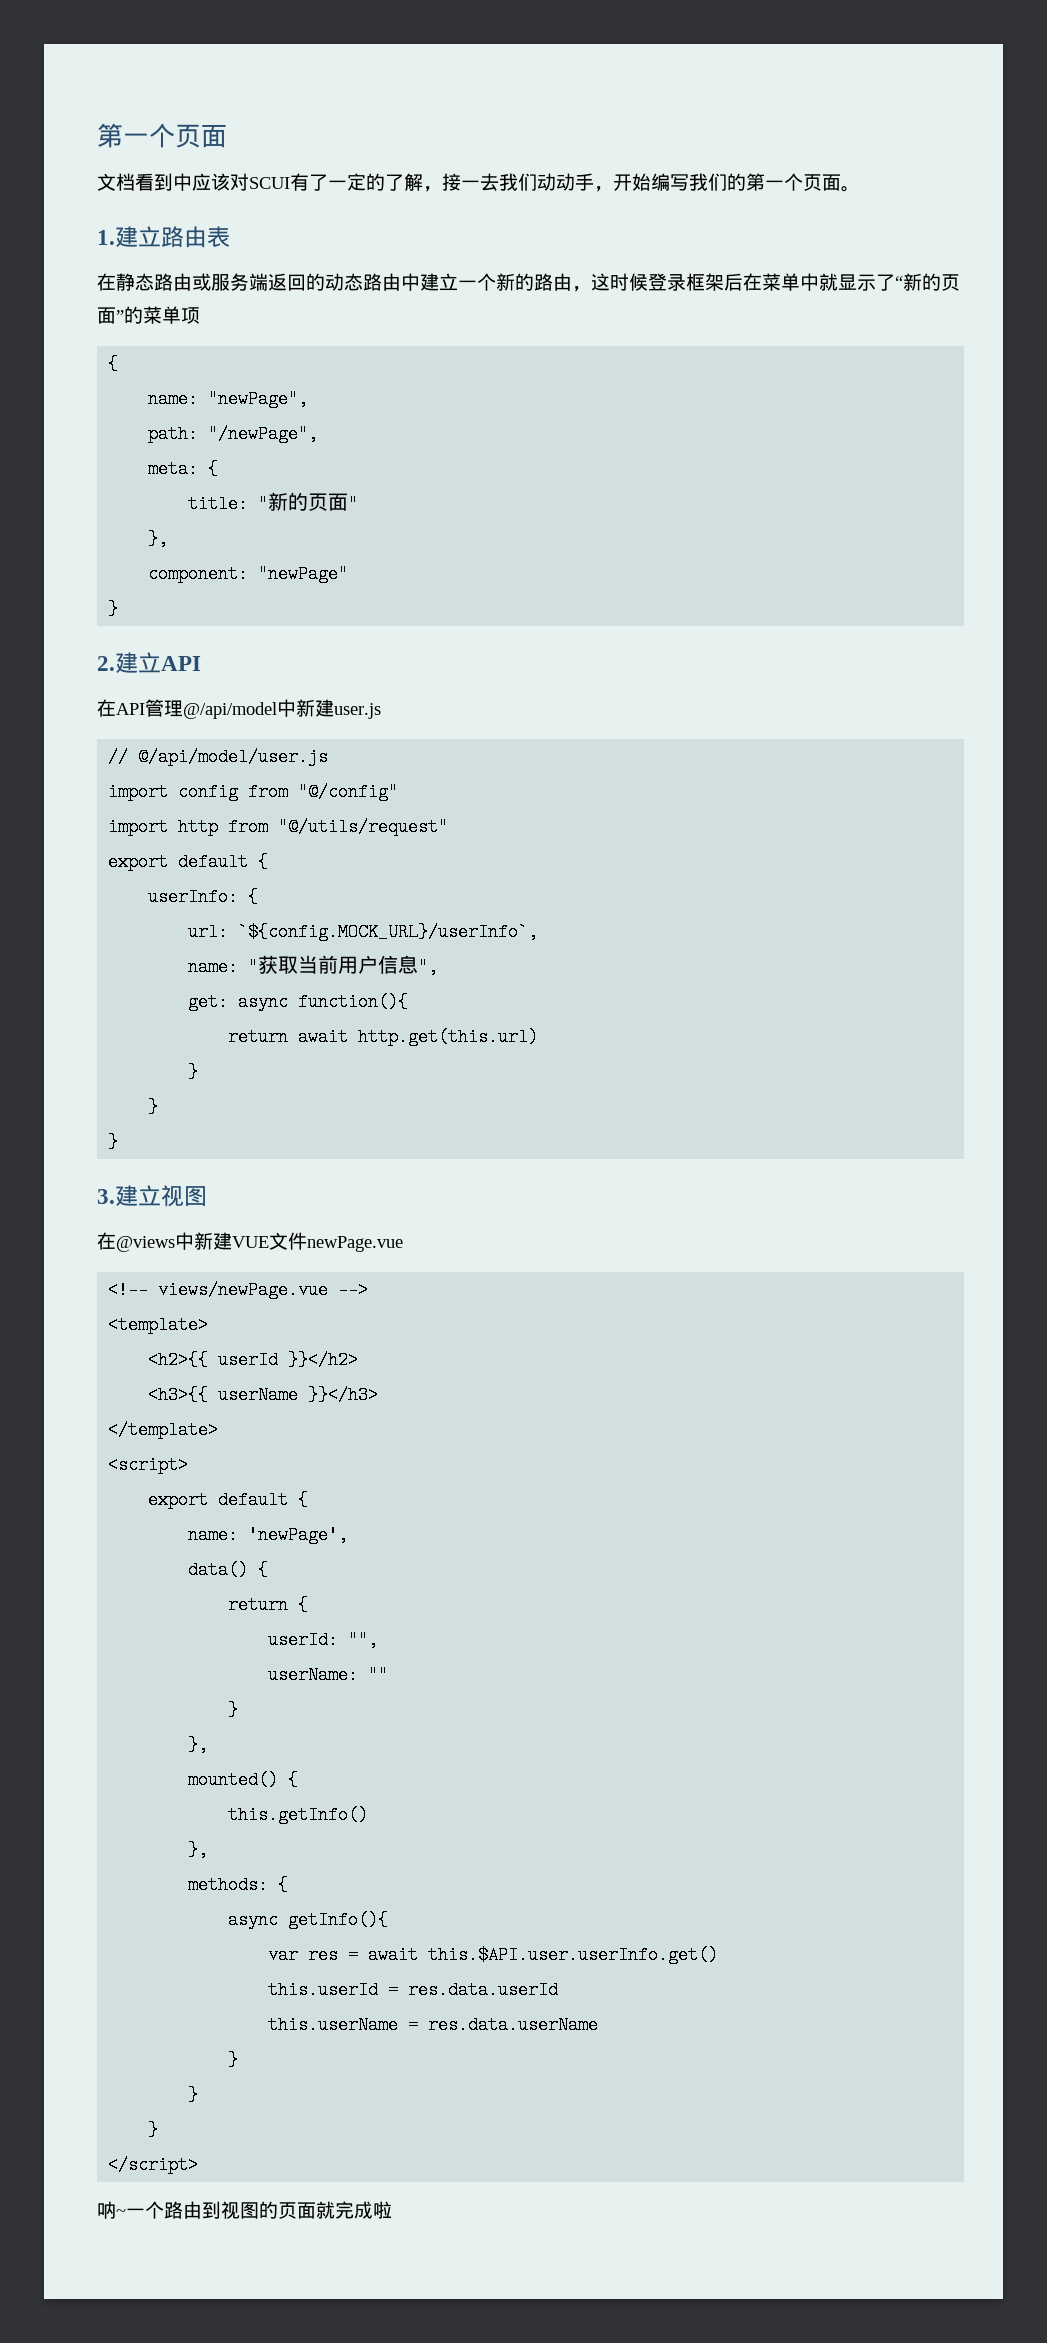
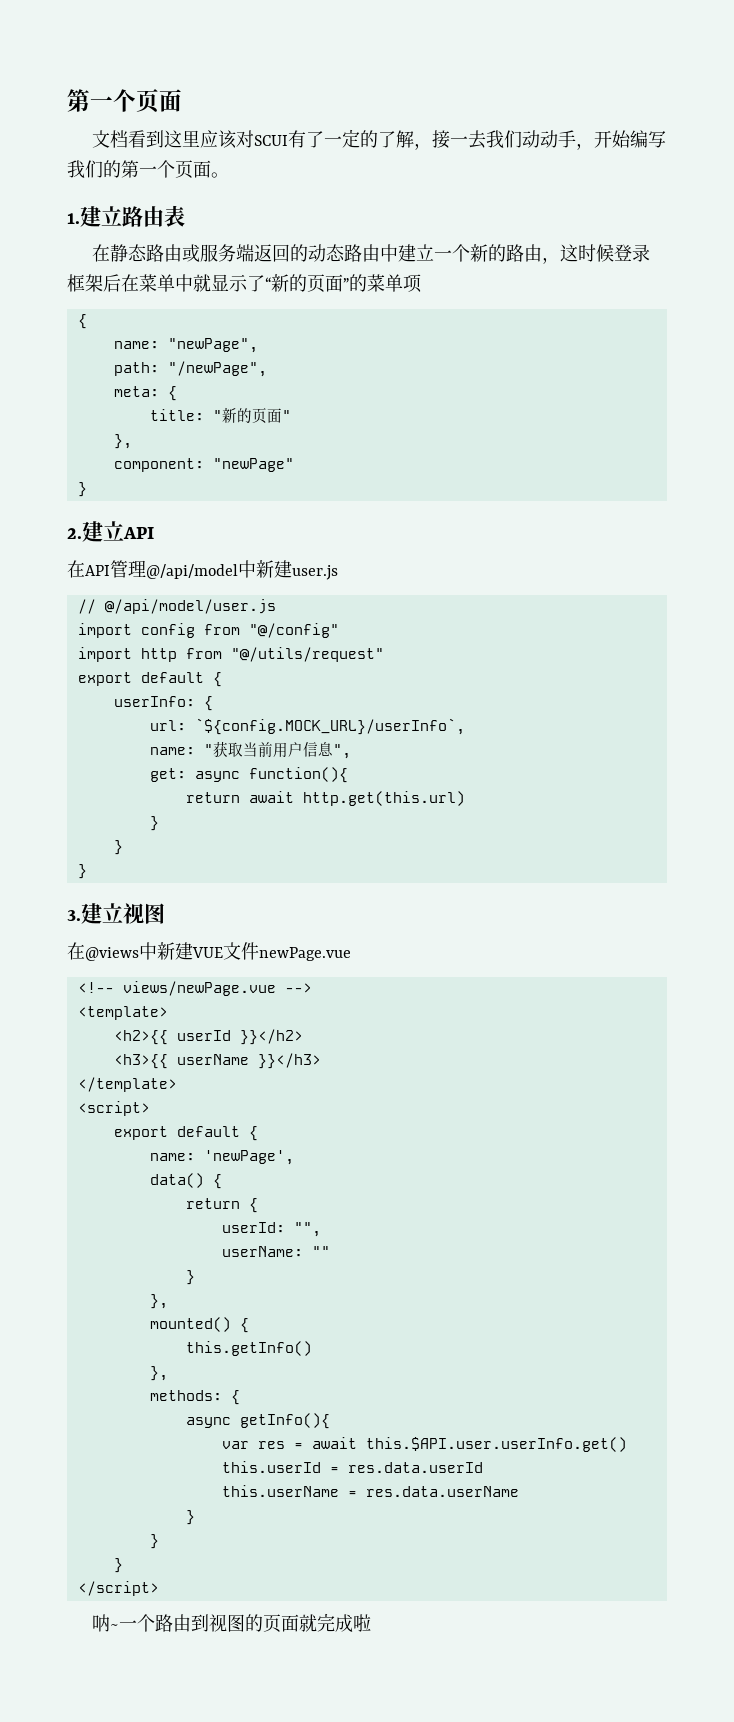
[173,173,192,191] 中 -> [163,130,200,148] 这里

